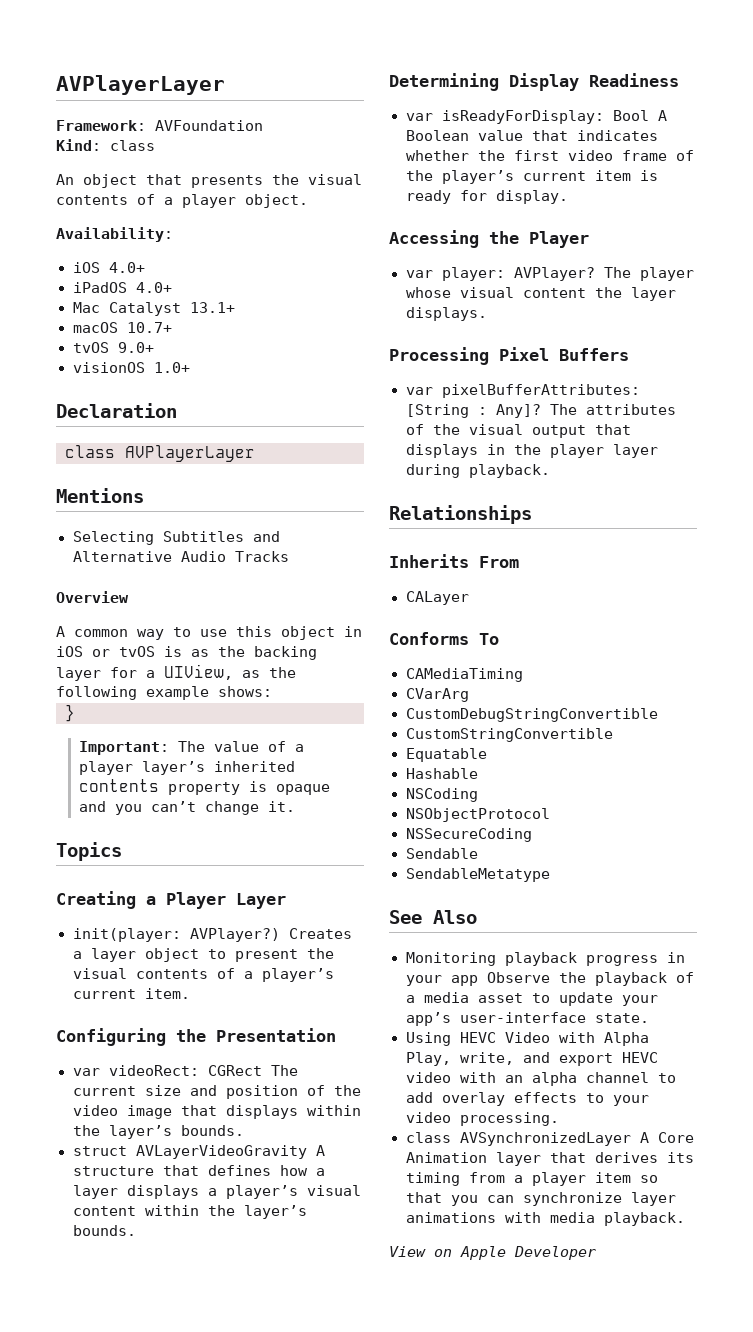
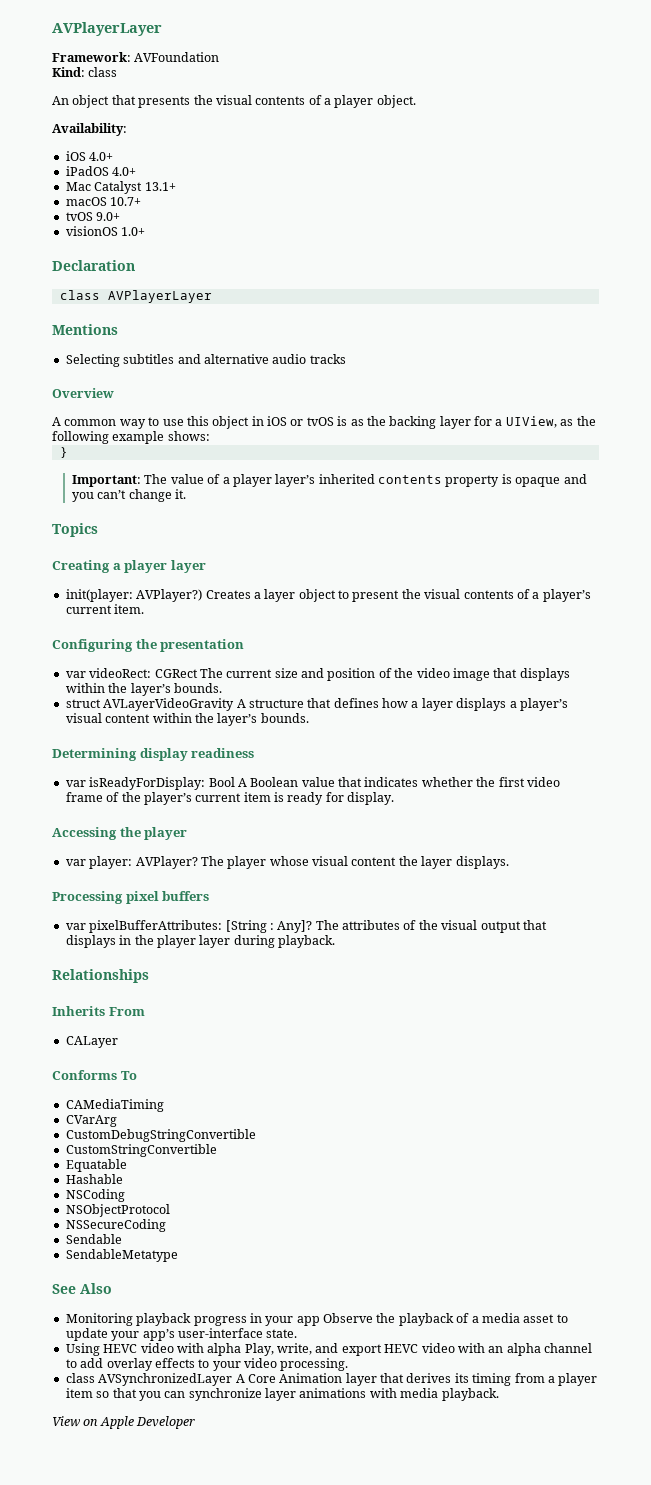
[162,531,280,542] [72,551,289,562] Subtitles and Alternative Audio Tracks -> [123,354,346,364] subtitles and alternative audio tracks
[166,892,286,909] Player Layer -> [124,560,206,573] player layer
[216,1028,336,1042] Presentation -> [160,639,245,652] presentation
[509,73,679,91] Display Readiness -> [139,748,255,761] display readiness
[529,231,589,248] Player -> [144,827,188,840] player
[499,347,629,361] Pixel Buffers -> [125,891,210,904] pixel buffers
[504,1032,649,1046] Video with Alpha -> [140,1343,242,1356] video with alpha

